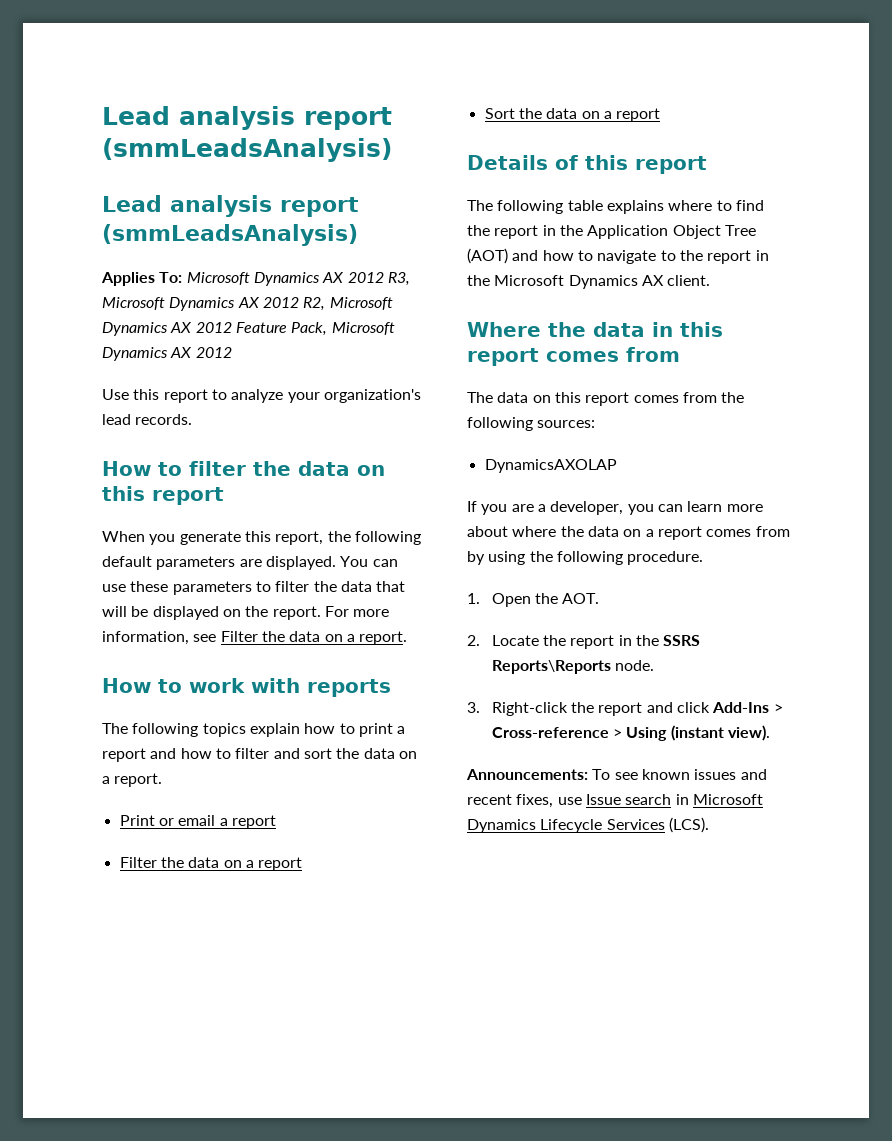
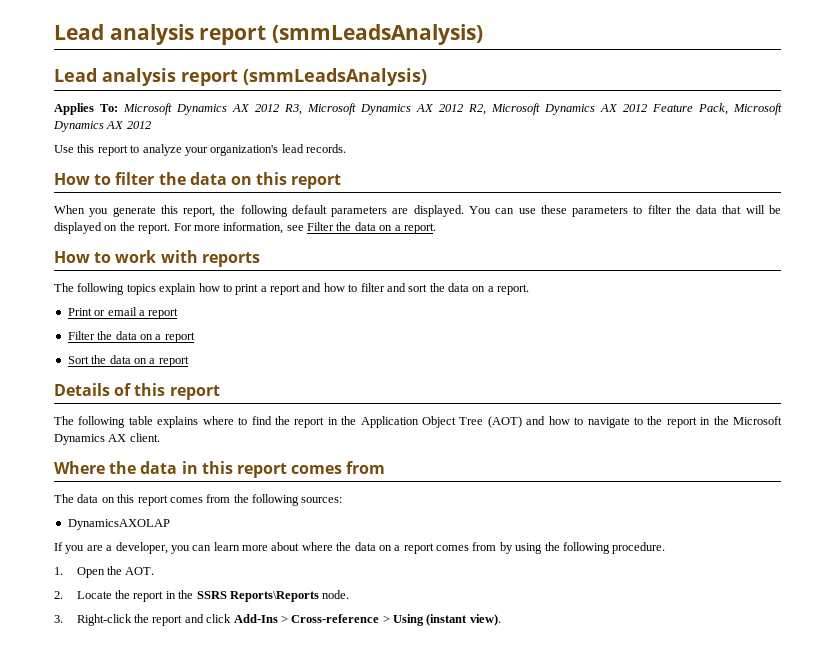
[466,769,767,780] [467,794,763,808] [467,817,709,833] // Announcements: To see known issues and recent fixes, use Issue search in Microsoft Dynamics Lifecycle Services (LCS). -> (501, 620) none

